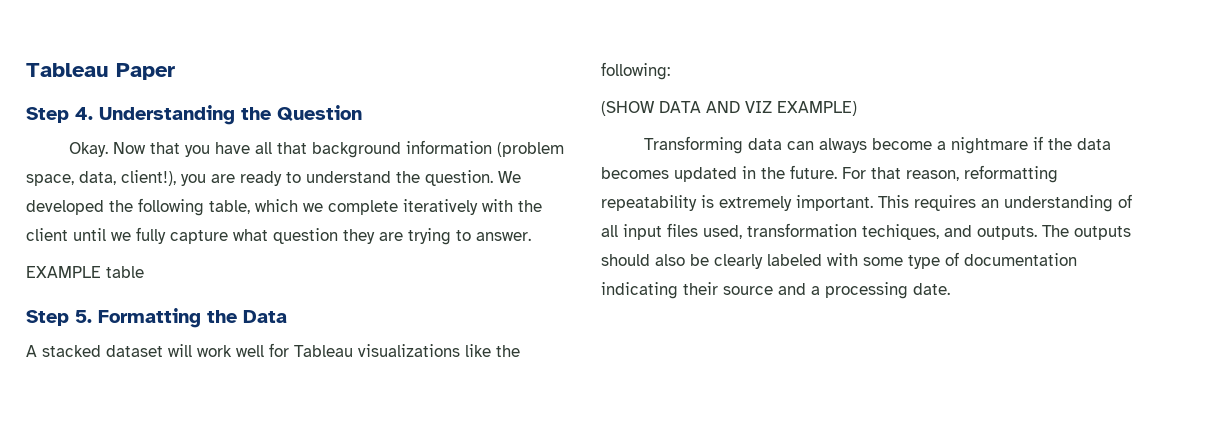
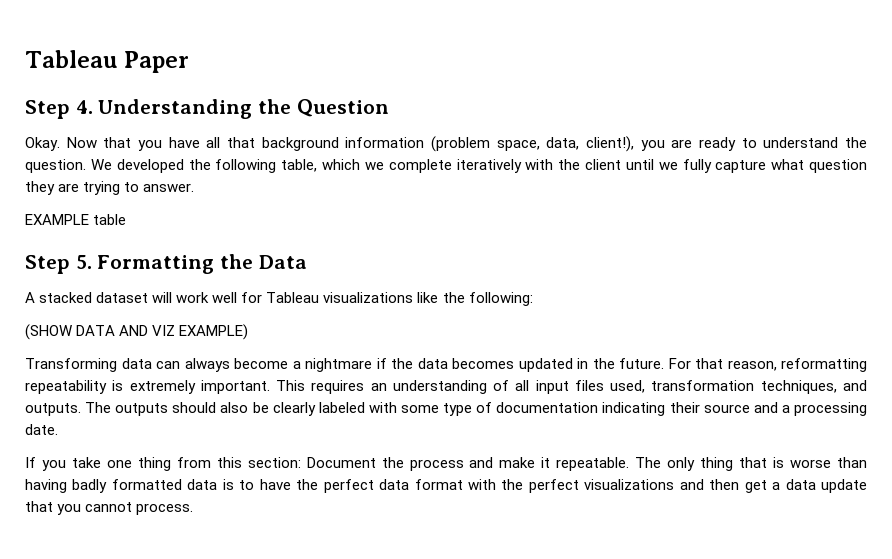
[862,224,939,240] techiques, -> [760,380,837,394] techniques,
(950, 289) none -> [25,457,868,471] [25,479,868,493] [25,501,194,515] // If you take one thing from this section: Document the process and make it repeatable. The only thing that is worse than having badly formatted data is to have the perfect data format with the perfect visualizations and then get a data update that you cannot process.

